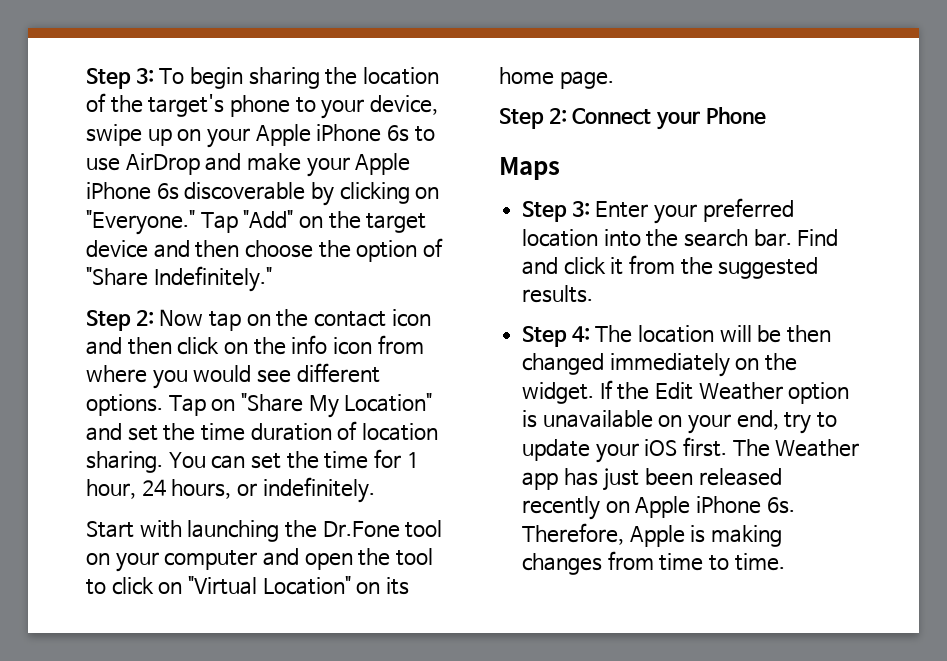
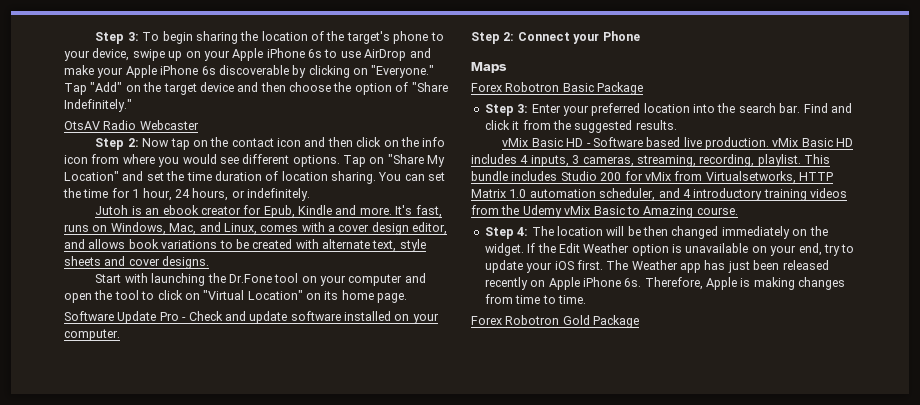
(272, 279) none -> [64,120,199,130] // OtsAV Radio Webcaster
(375, 490) none -> [95,205,442,218] [64,222,448,235] [64,239,426,252] [64,256,210,269] // Jutoh is an ebook creator for Epub, Kindle and more. It's fast, runs on Windows, Mac, and Linux, comes with a cover design editor, and allows book variations to be created with alternate text, style sheets and cover designs.
(614, 80) none -> [64,311,439,324] [64,329,120,341] // Software Update Pro - Check and update software installed on your computer.
(560, 168) none -> [471,82,644,95] // Forex Robotron Basic Package
(594, 294) none -> [502,137,854,150] [471,154,830,167] [471,171,833,184] [471,188,847,201] [471,205,738,218] // vMix Basic HD - Software based live production. vMix Basic HD includes 4 inputs, 3 cameras, streaming, recording, playlist. This bundle includes Studio 200 for vMix from Virtualsetworks, HTTP Matrix 1.0 automation scheduler, and 4 introductory training videos from the Udemy vMix Basic to Amazing course.
(785, 562) none -> [471,315,640,328] // Forex Robotron Gold Package

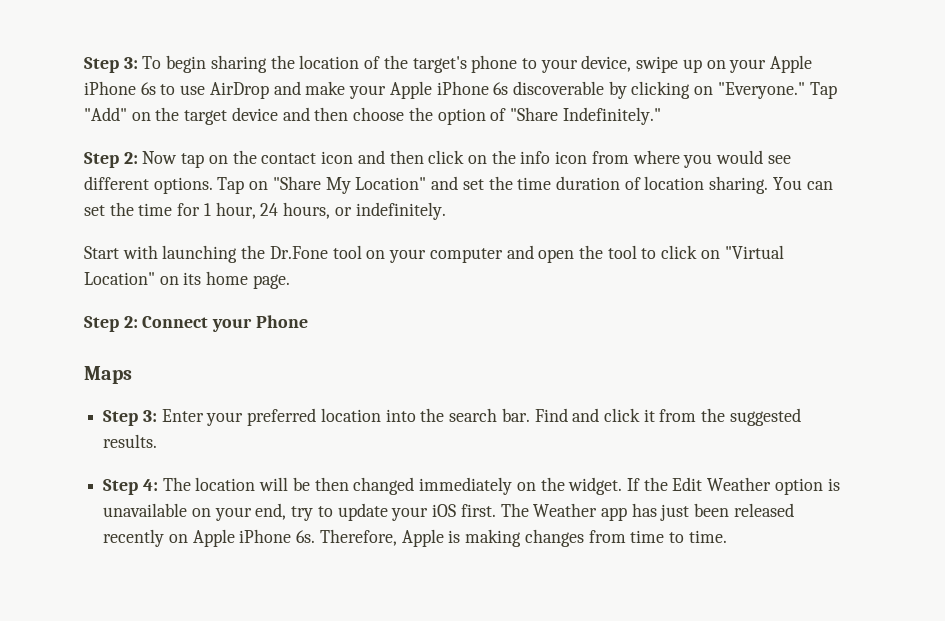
[64,120,199,130] // OtsAV Radio Webcaster -> (661, 116) none
[95,205,442,218] [64,222,448,235] [64,239,426,252] [64,256,210,269] // Jutoh is an ebook creator for Epub, Kindle and more. It's fast, runs on Windows, Mac, and Linux, comes with a cover design editor, and allows book variations to be created with alternate text, style sheets and cover designs. -> (446, 211) none
[64,311,439,324] [64,329,120,341] // Software Update Pro - Check and update software installed on your computer. -> (290, 281) none
[471,82,644,95] // Forex Robotron Basic Package -> (132, 375) none
[502,137,854,150] [471,154,830,167] [471,171,833,184] [471,188,847,201] [471,205,738,218] // vMix Basic HD - Software based live production. vMix Basic HD includes 4 inputs, 3 cameras, streaming, recording, playlist. This bundle includes Studio 200 for vMix from Virtualsetworks, HTTP Matrix 1.0 automation scheduler, and 4 introductory training videos from the Udemy vMix Basic to Amazing course. -> (158, 441) none
[471,315,640,328] // Forex Robotron Gold Package -> (727, 536) none

